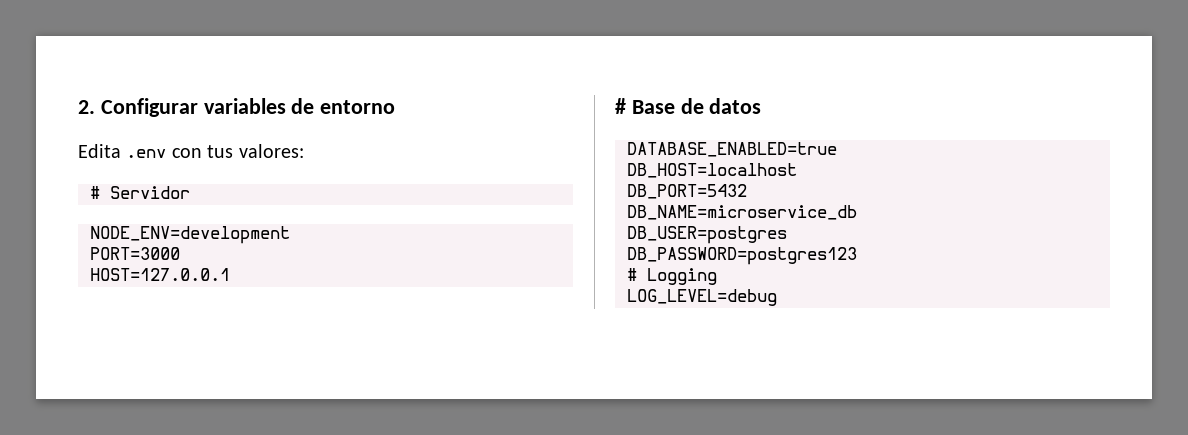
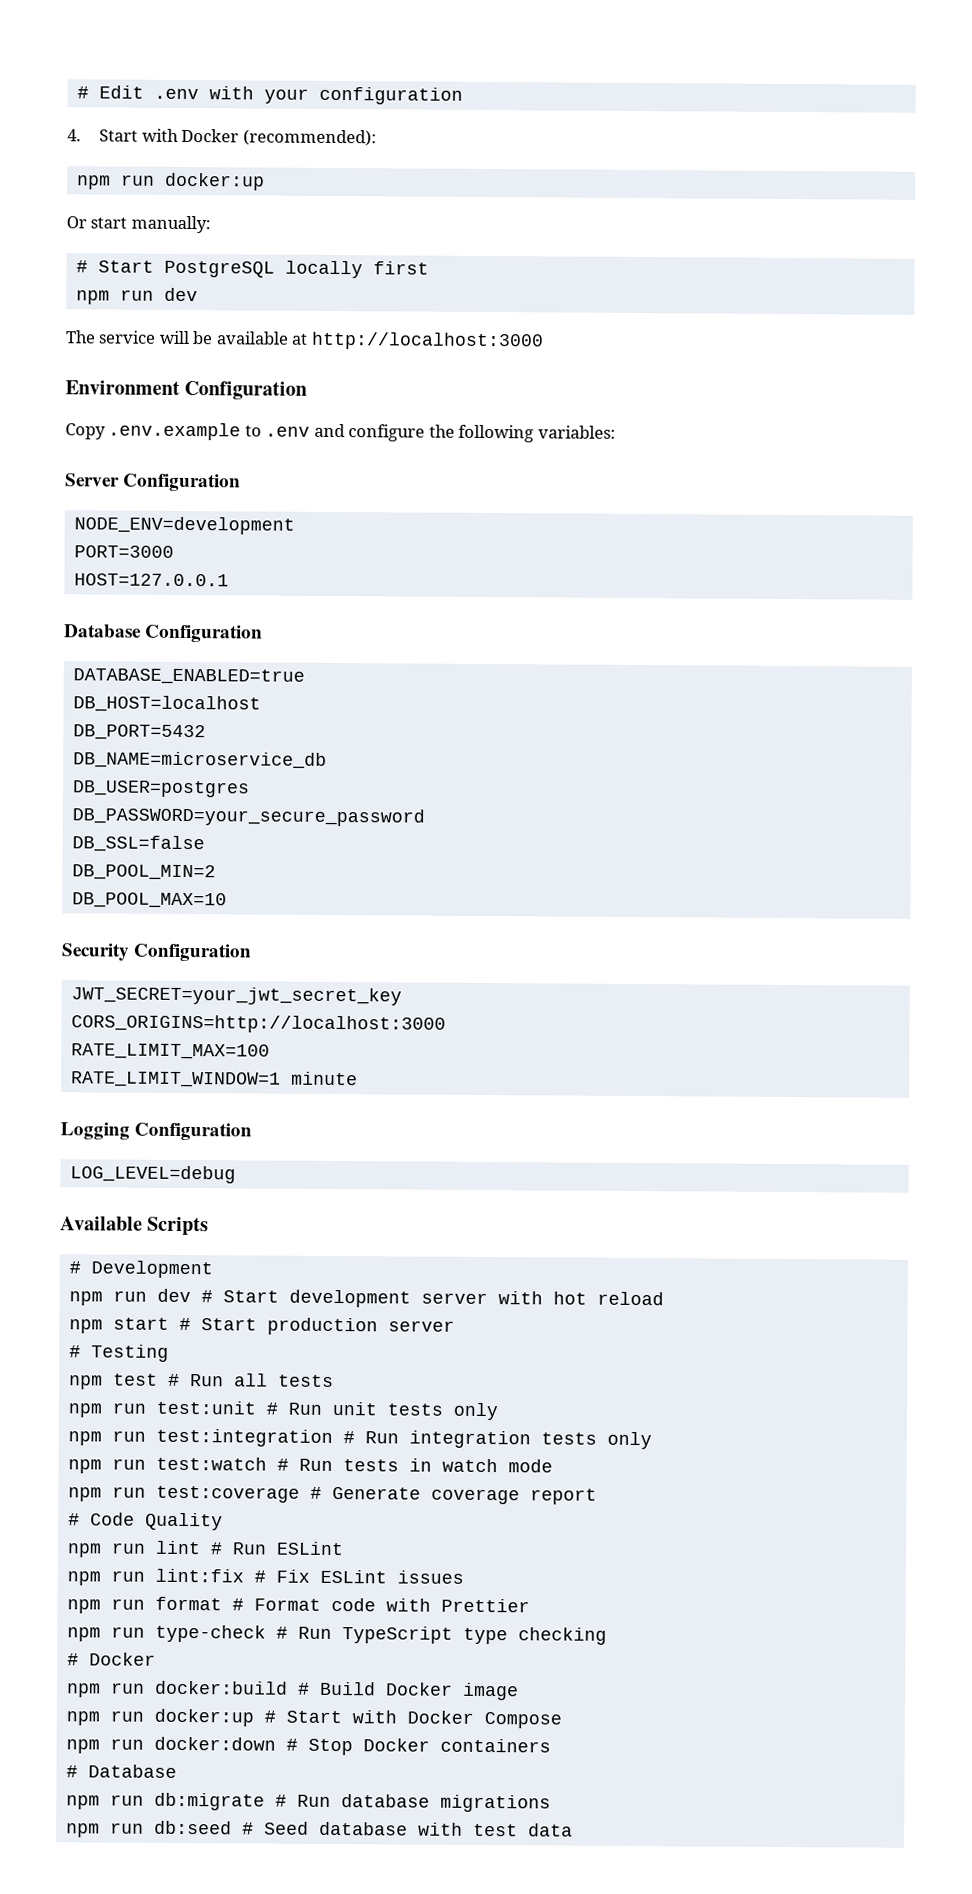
[78,98,396,117] [78,144,304,158] [90,186,190,199] 2. Configurar variables de entorno // Edita .env con tus valores: // # Servidor -> [76,85,463,105] [67,128,377,147] [76,172,265,191] [66,215,211,234] [75,260,429,279] [75,287,198,305] [65,330,544,351] [65,380,308,400] [65,422,616,443] [65,473,242,492] # Edit .env with your configuration // 4. Start with Docker (recommended): // npm run docker:up // Or start manually: // # Start PostgreSQL locally first // npm run dev // The service will be available at http://localhost:3000 // Environment Configuration // Copy .env.example to .env and configure the following variables: // Server Configuration
[615,98,762,114] # Base de datos -> [64,624,264,643] Database Configuration
[627,247,857,265] [627,268,717,285] [627,289,777,306] DB_PASSWORD=postgres123 // # Logging // LOG_LEVEL=debug -> [71,807,425,827] [71,835,205,853] [71,864,216,881] [71,892,227,909] [61,943,253,962] [70,986,402,1006] [70,1014,446,1034] [70,1043,270,1060] [70,1071,358,1088] [60,1122,253,1141] [69,1165,236,1184] [60,1216,210,1236] [68,1260,213,1279] [68,1288,664,1308] [68,1317,455,1336] [68,1344,169,1362] [68,1373,334,1390] [67,1400,498,1421] [67,1428,652,1450] [67,1456,553,1474] [67,1485,597,1505] [67,1512,223,1531] [66,1540,344,1558] [66,1568,464,1586] [66,1596,530,1614] [66,1624,607,1645] [66,1652,156,1666] [66,1680,519,1701] [65,1708,562,1729] [65,1736,551,1756] [65,1764,177,1778] [65,1792,551,1813] [65,1820,573,1838] DB_PASSWORD=your_secure_password // DB_SSL=false // DB_POOL_MIN=2 // DB_POOL_MAX=10 // Security Configuration // JWT_SECRET=your_jwt_secret_key // CORS_ORIGINS=http://localhost:3000 // RATE_LIMIT_MAX=100 // RATE_LIMIT_WINDOW=1 minute // Logging Configuration // LOG_LEVEL=debug // Available Scripts // # Development // npm run dev # Start development server with hot reload // npm start # Start production server // # Testing // npm test # Run all tests // npm run test:unit # Run unit tests only // npm run test:integration # Run integration tests only // npm run test:watch # Run tests in watch mode // npm run test:coverage # Generate coverage report // # Code Quality // npm run lint # Run ESLint // npm run lint:fix # Fix ESLint issues // npm run format # Format code with Prettier // npm run type-check # Run TypeScript type checking // # Docker // npm run docker:build # Build Docker image // npm run docker:up # Start with Docker Compose // npm run docker:down # Stop Docker containers // # Database // npm run db:migrate # Run database migrations // npm run db:seed # Seed database with test data

